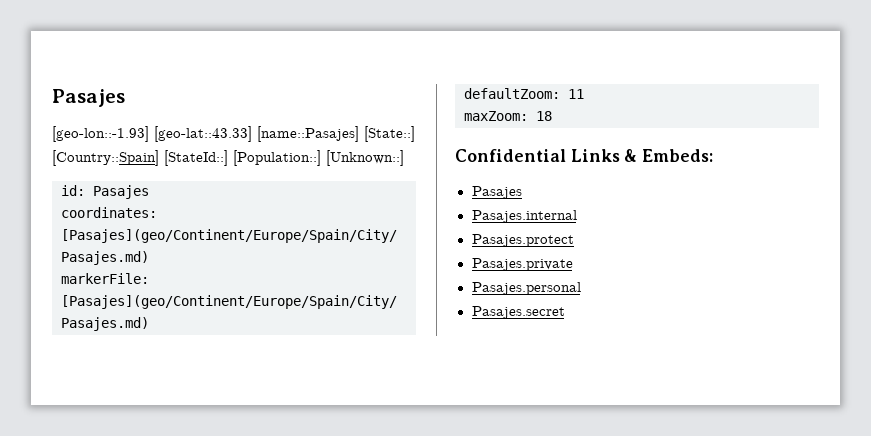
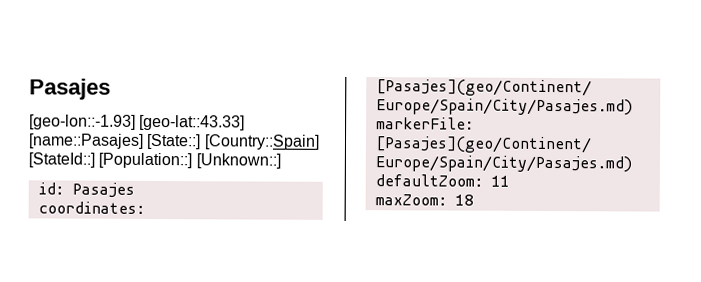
[455,149,714,162] [471,186,522,199] [471,210,577,223] [471,234,574,247] [471,258,573,271] [471,282,581,295] [471,306,565,319] // Confidential Links & Embeds: // Pasajes // Pasajes.internal // Pasajes.protect // Pasajes.private // Pasajes.personal // Pasajes.secret -> (474, 200) none

